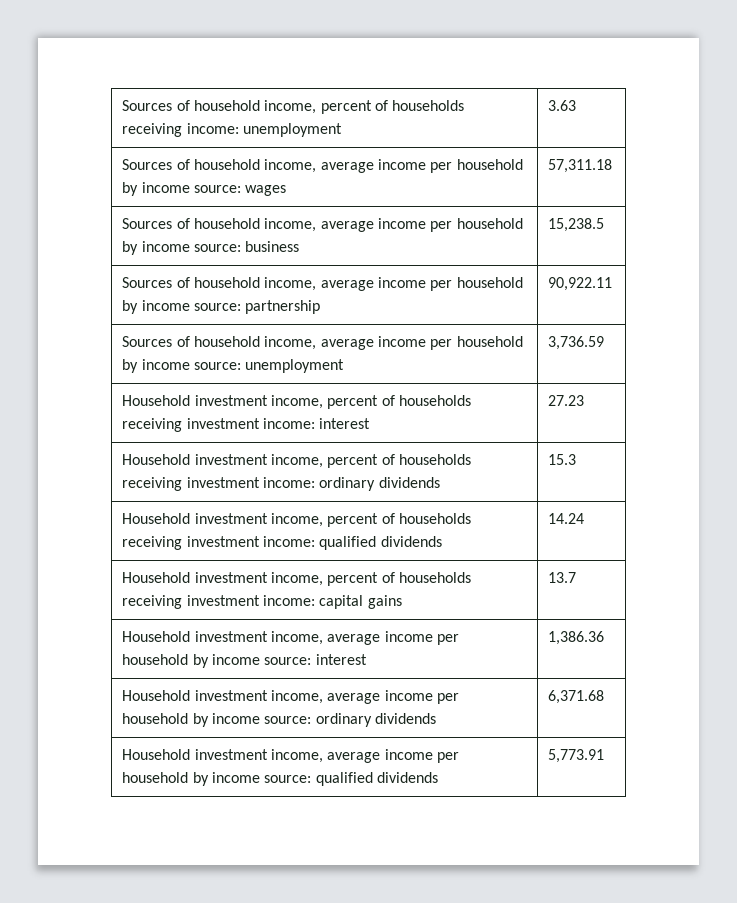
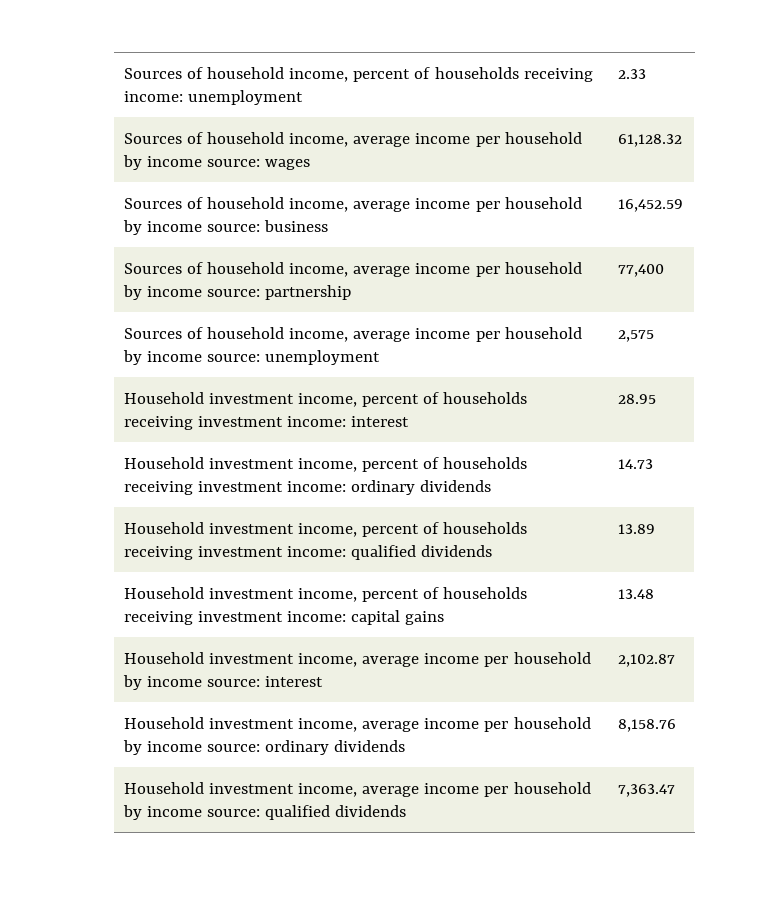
[548,100,577,111] 3.63 -> [617,69,646,79] 2.33
[548,159,613,173] 57,311.18 -> [617,134,682,147] 61,128.32
[548,218,605,232] 15,238.5 -> [617,199,683,212] 16,452.59
[548,277,613,291] 90,922.11 -> [617,264,664,277] 77,400
[548,336,605,350] 3,736.59 -> [617,330,654,342] 2,575
[548,395,585,406] 27.23 -> [617,394,656,404] 28.95
[548,454,577,465] 15.3 -> [617,459,653,469] 14.73
[548,513,585,524] 14.24 -> [617,524,655,534] 13.89
[548,572,577,583] 13.7 -> [617,589,654,599] 13.48
[548,631,605,645] 1,386.36 -> [617,654,675,667] 2,102.87
[548,690,605,704] 6,371.68 -> [617,719,676,732] 8,158.76
[548,749,605,763] 5,773.91 -> [617,784,675,797] 7,363.47

